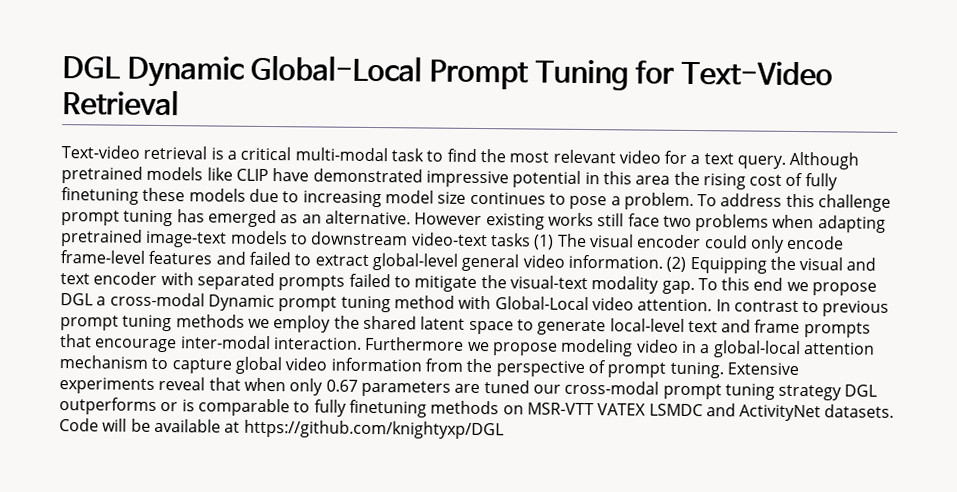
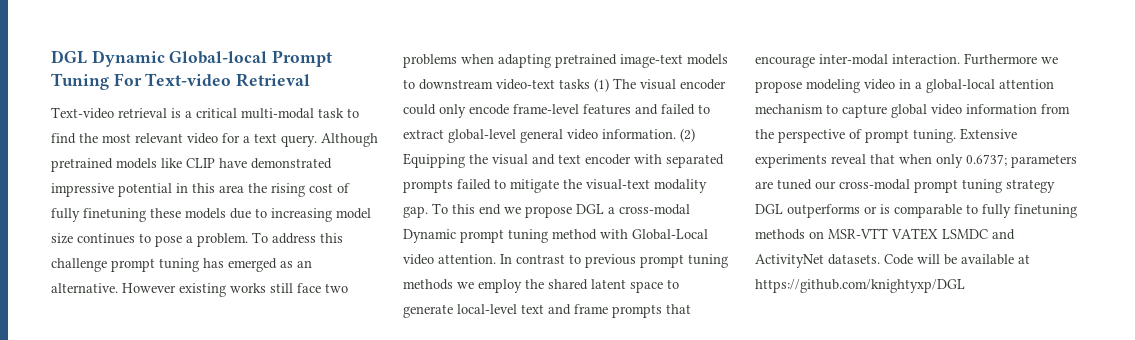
[250,54,423,82] Global-Local -> [169,51,268,64] Global-local
[635,60,834,87] for Text-Video -> [113,73,232,86] For Text-video
[325,379,358,392] 0.67 -> [966,154,1007,166] 0.6737;

